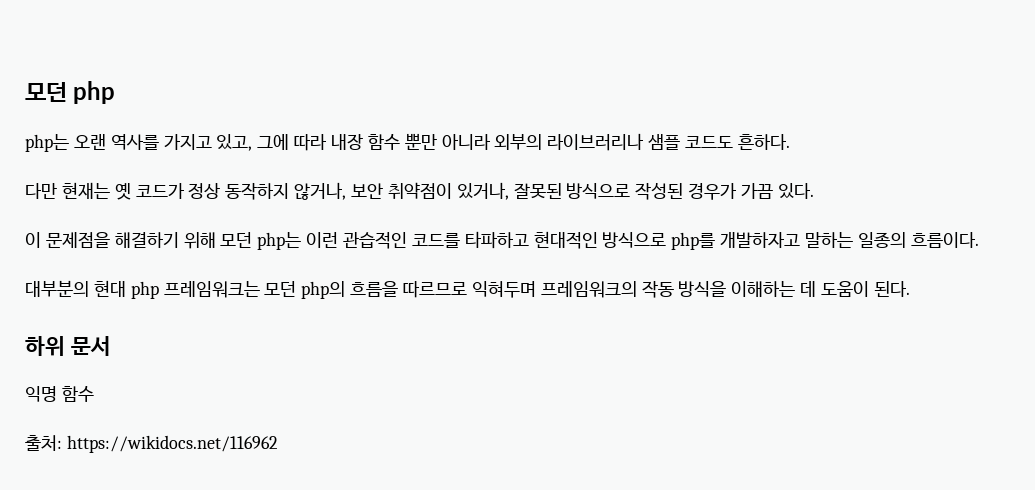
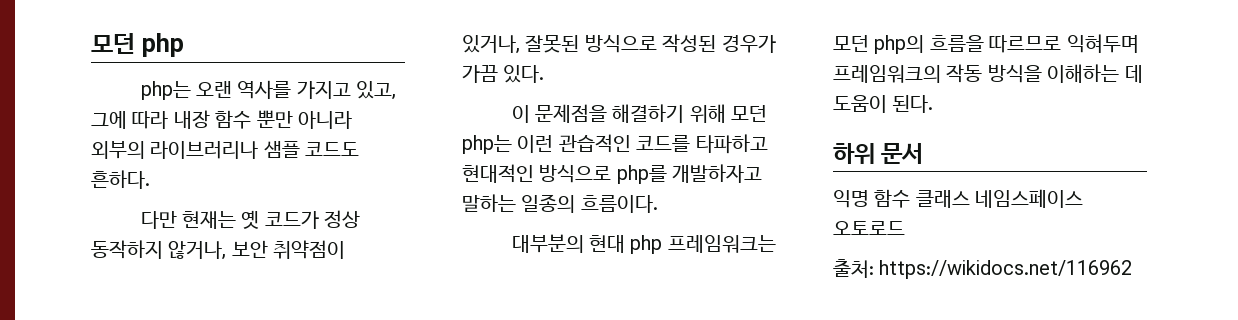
(94, 394) none -> [915,189,1084,208] [833,221,905,235] 클래스 네임스페이스 오토로드

